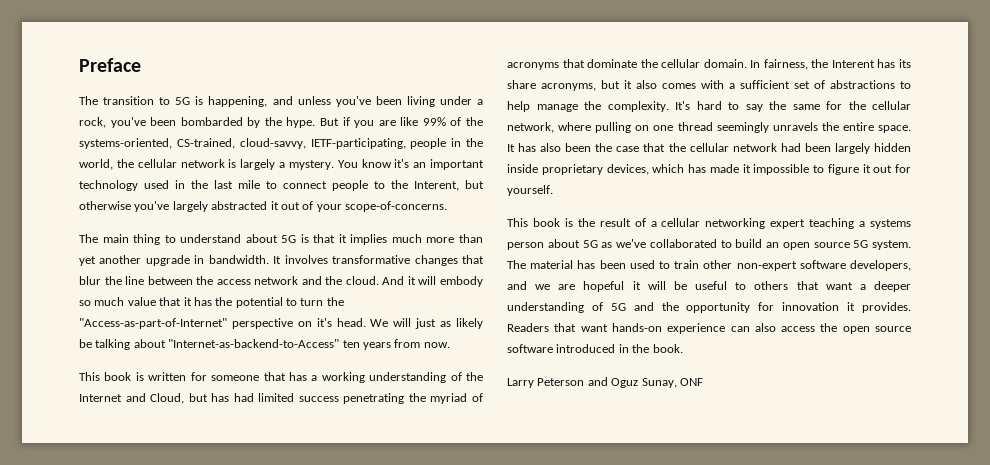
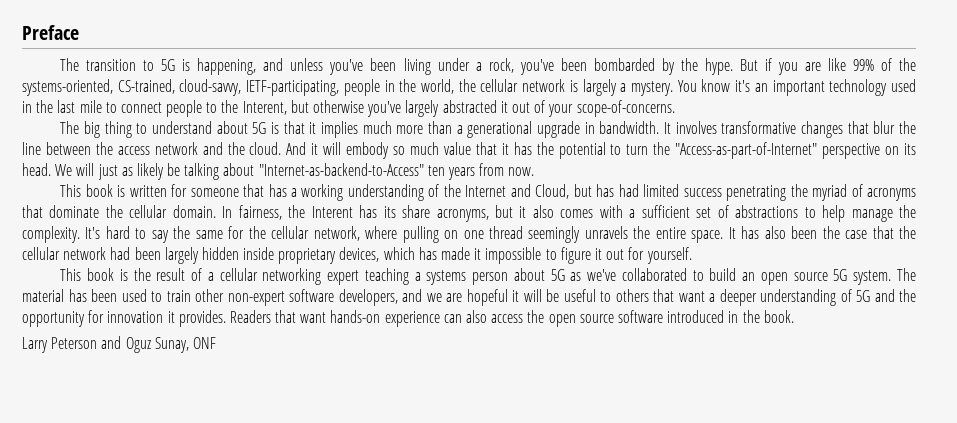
[102,234,129,243] main -> [83,121,100,138] big
[79,255,142,266] yet another -> [456,121,533,138] a generational
[316,318,332,327] it's -> [903,143,916,155] its

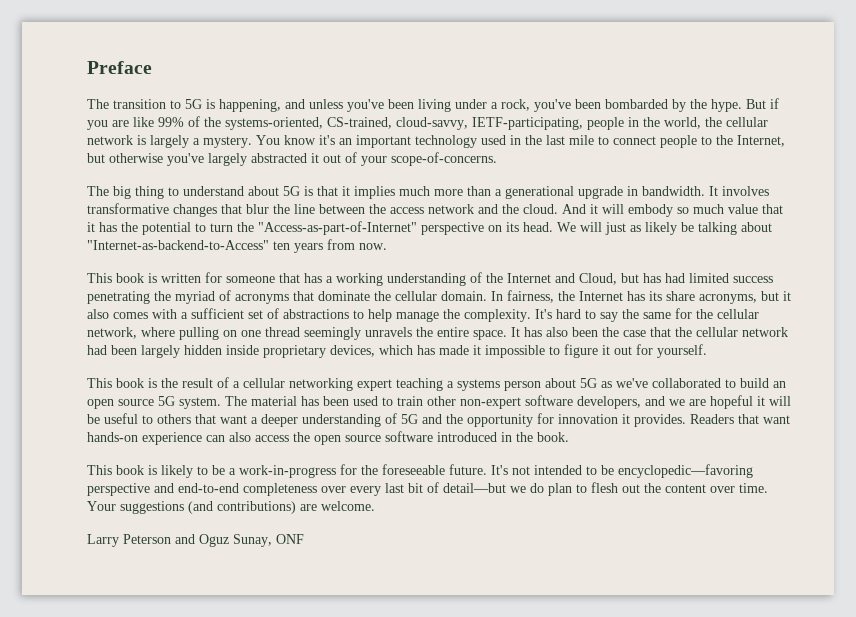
[242,101,287,115] Interent, -> [737,135,785,147] Internet,
[311,206,353,218] Interent -> [579,291,623,301] Internet
(794, 316) none -> [87,464,753,478] [87,482,768,496] [87,501,375,514] // This book is likely to be a work-in-progress for the foreseeable future. It's not intended to be encyclopedic—favoring perspective and end-to-end completeness over every last bit of detail—but we do plan to flesh out the content over time. Your suggestions (and contributions) are welcome.

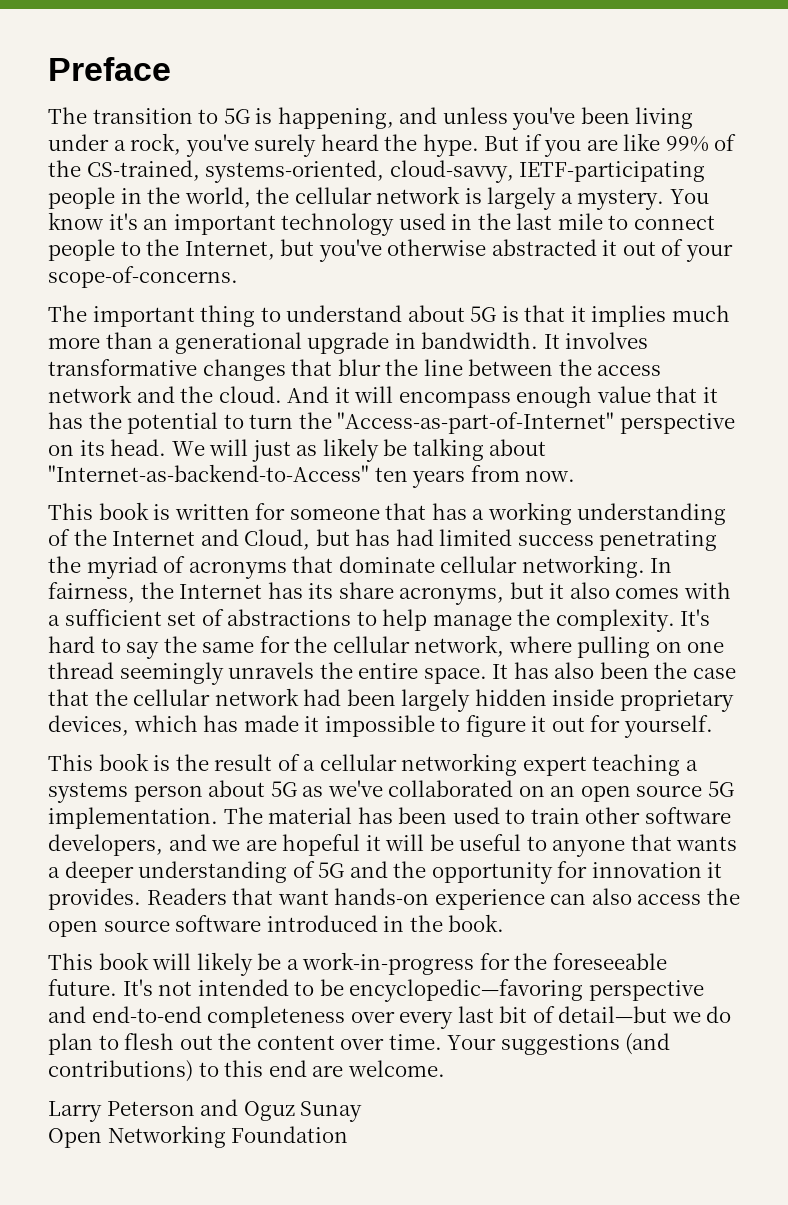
[575,99,686,112] been bombarded by -> [254,134,379,157] surely heard
[225,117,583,130] systems-oriented, CS-trained, cloud-savvy, IETF-participating, -> [86,160,706,183] CS-trained, systems-oriented, cloud-savvy, IETF-participating
[109,153,247,166] otherwise you've largely -> [318,239,487,262] you've otherwise
[113,186,131,199] big -> [92,306,195,327] important
[628,204,724,217] embody so much -> [398,386,593,408] encompass enough
[374,291,487,301] the cellular domain. -> [440,555,645,578] cellular networking.
[725,378,769,388] to build -> [518,785,545,797] on
[179,397,221,409] system. -> [48,807,218,829] implementation.
[460,397,521,409] non-expert -> (641, 815) none
[157,414,247,424] others that want -> [552,834,738,857] anyone that wants
[148,465,208,478] is likely to -> [152,952,253,976] will likely
(296, 507) none -> [198,1060,307,1077] to this end
[233,534,304,547] Sunay, ONF -> [300,1101,363,1122] [48,1125,349,1148] Sunay // Open Networking Foundation

